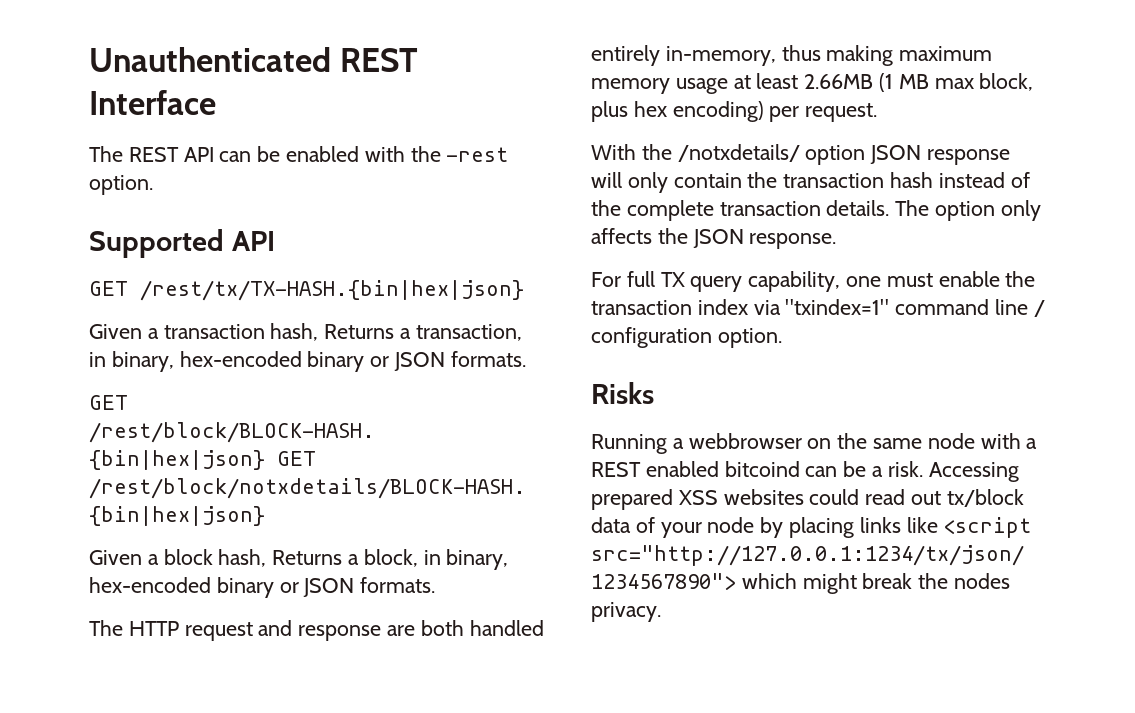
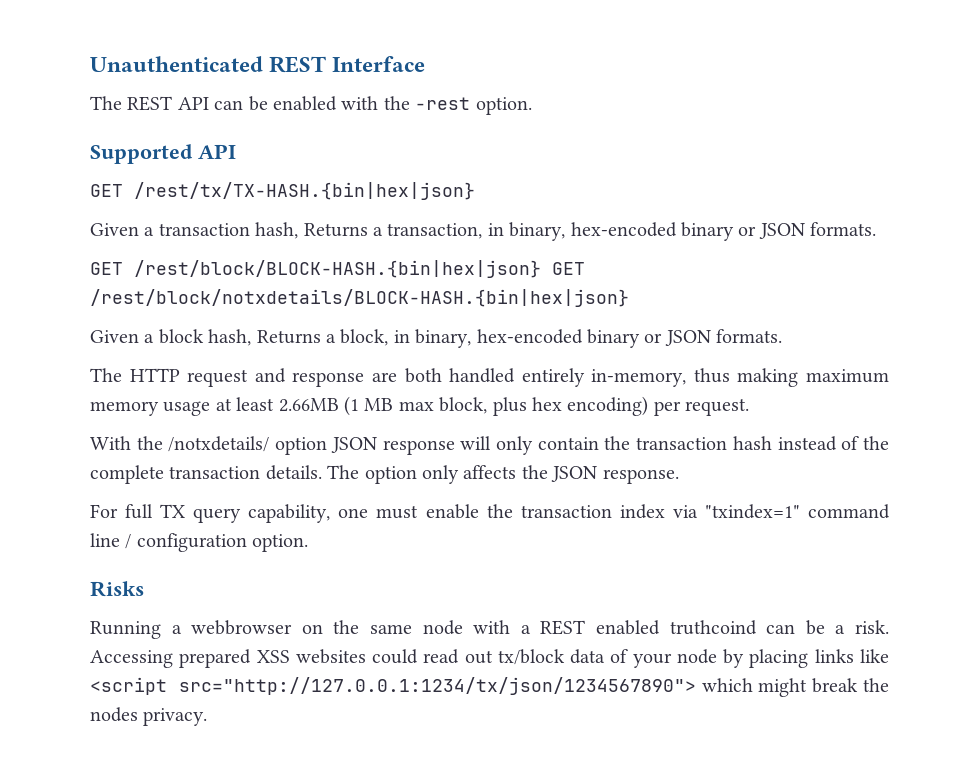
[724,461,800,477] bitcoind -> [669,620,757,635] truthcoind

